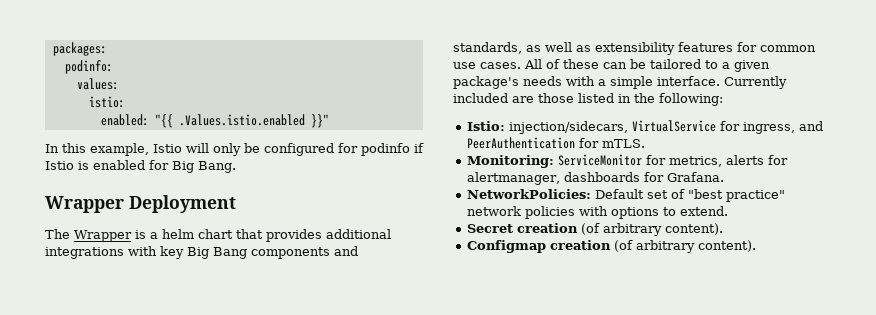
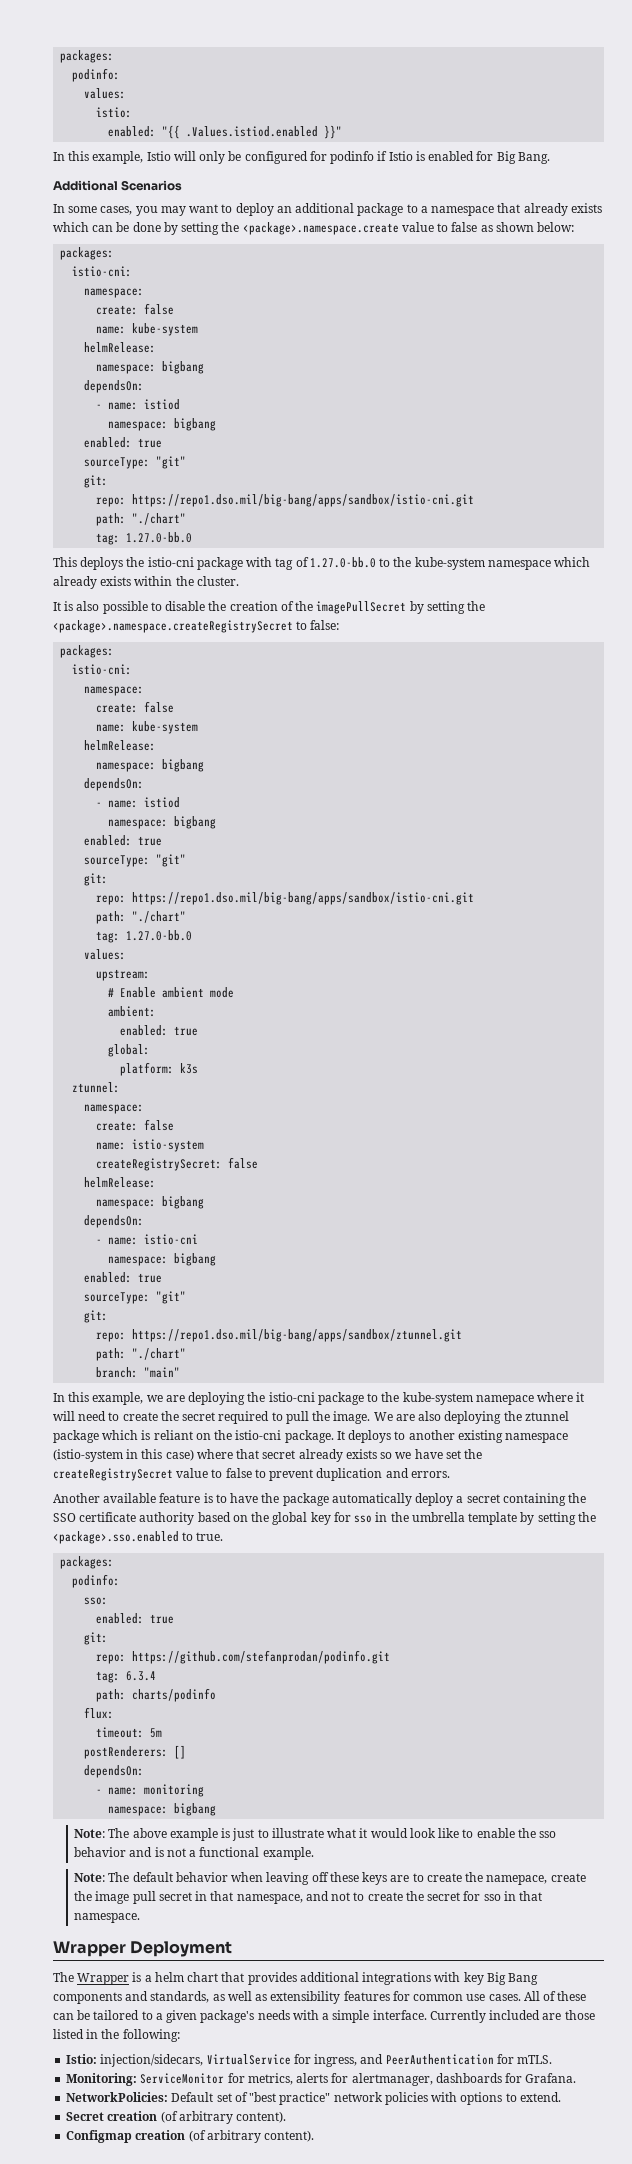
[178,114,305,126] .Values.istio.enabled -> [186,126,319,137] .Values.istiod.enabled
(236, 167) none -> [53,180,183,191] [53,203,602,216] [53,222,575,235] [60,247,115,260] [72,266,133,277] [84,288,145,298] [96,303,175,315] [96,323,199,336] [84,342,157,353] [96,361,205,374] [84,380,145,393] [96,399,181,410] [108,418,217,431] [84,437,163,448] [84,456,187,469] [84,475,109,488] [96,494,475,507] [96,513,187,526] [96,532,193,545] [53,557,591,570] [53,576,239,589] [53,601,486,614] [53,620,340,633] [60,645,115,658] [72,664,133,675] [84,686,145,696] [96,701,175,713] [96,721,199,734] [84,740,157,751] [96,759,205,772] [84,778,145,791] [96,797,181,808] [108,816,217,829] [84,835,163,846] [84,854,187,867] [84,873,109,886] [96,892,475,905] [96,911,187,924] [96,930,193,943] [84,949,127,960] [96,969,151,981] [108,987,235,998] [108,1006,157,1017] [120,1025,199,1036] [108,1044,151,1057] [120,1062,199,1076] [72,1082,121,1093] [84,1104,145,1114] [96,1119,175,1131] [96,1139,205,1152] [96,1157,259,1171] [84,1177,157,1188] [96,1196,205,1209] [84,1215,145,1228] [96,1234,199,1245] [108,1253,217,1266] [84,1272,163,1283] [84,1291,187,1304] [84,1310,109,1323] [96,1329,463,1342] [96,1348,187,1361] [96,1367,181,1378] [53,1392,585,1405] [53,1411,569,1424] [53,1430,569,1443] [53,1449,483,1462] [53,1468,450,1481] [53,1493,587,1506] [53,1512,596,1525] [53,1531,224,1544] [60,1556,115,1569] [72,1574,121,1588] [84,1597,109,1605] [96,1613,175,1624] [84,1632,109,1645] [96,1650,391,1664] [96,1671,157,1683] [96,1688,217,1702] [84,1707,115,1719] [96,1727,163,1738] [84,1745,187,1759] [84,1765,145,1778] [96,1784,205,1797] [108,1803,217,1816] [74,1828,557,1841] [74,1847,314,1860] [74,1872,586,1885] [74,1891,543,1904] [74,1913,141,1923] // Additional Scenarios // In some cases, you may want to deploy an additional package to a namespace that already exists which can be done by setting the <package>.namespace.create value to false as shown below: // packages: // istio-cni: // namespace: // create: false // name: kube-system // helmRelease: // namespace: bigbang // dependsOn: // - name: istiod // namespace: bigbang // enabled: true // sourceType: "git" // git: // repo: https://repo1.dso.mil/big-bang/apps/sandbox/istio-cni.git // path: "./chart" // tag: 1.27.0-bb.0 // This deploys the istio-cni package with tag of 1.27.0-bb.0 to the kube-system namespace which already exists within the cluster. // It is also possible to disable the creation of the imagePullSecret by setting the <package>.namespace.createRegistrySecret to false: // packages: // istio-cni: // namespace: // create: false // name: kube-system // helmRelease: // namespace: bigbang // dependsOn: // - name: istiod // namespace: bigbang // enabled: true // sourceType: "git" // git: // repo: https://repo1.dso.mil/big-bang/apps/sandbox/istio-cni.git // path: "./chart" // tag: 1.27.0-bb.0 // values: // upstream: // # Enable ambient mode // ambient: // enabled: true // global: // platform: k3s // ztunnel: // namespace: // create: false // name: istio-system // createRegistrySecret: false // helmRelease: // namespace: bigbang // dependsOn: // - name: istio-cni // namespace: bigbang // enabled: true // sourceType: "git" // git: // repo: https://repo1.dso.mil/big-bang/apps/sandbox/ztunnel.git // path: "./chart" // branch: "main" // In this example, we are deploying the istio-cni package to the kube-system namepace where it will need to create the secret required to pull the image. We are also deploying the ztunnel package which is reliant on the istio-cni package. It deploys to another existing namespace (istio-system in this case) where that secret already exists so we have set the createRegistrySecret value to false to prevent duplication and errors. // Another available feature is to have the package automatically deploy a secret containing the SSO certificate authority based on the global key for sso in the umbrella template by setting the <package>.sso.enabled to true. // packages: // podinfo: // sso: // enabled: true // git: // repo: https://github.com/stefanprodan/podinfo.git // tag: 6.3.4 // path: charts/podinfo // flux: // timeout: 5m // postRenderers: [] // dependsOn: // - name: monitoring // namespace: bigbang // Note: The above example is just to illustrate what it would look like to enable the sso behavior and is not a functional example. // Note: The default behavior when leaving off these keys are to create the namepace, create the image pull secret in that namespace, and not to create the secret for sso in that namespace.

